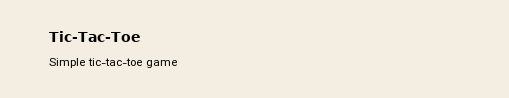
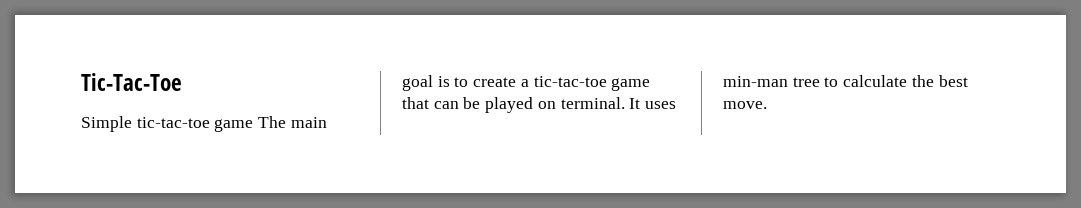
(179, 64) none -> [258,116,327,128] [402,75,651,91] [402,97,677,113] [723,75,968,87] [723,101,767,109] The main goal is to create a tic-tac-toe game that can be played on terminal. It uses min-man tree to calculate the best move.

